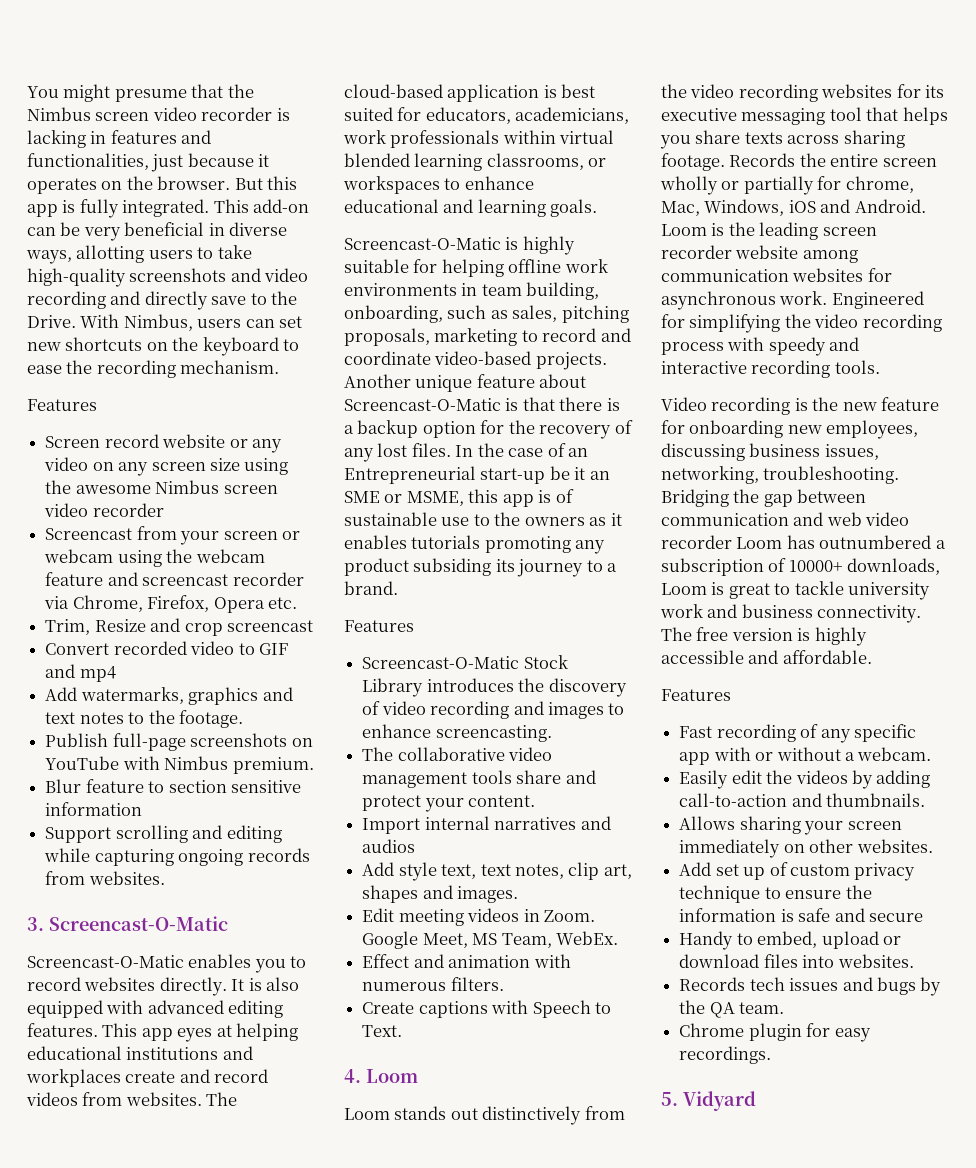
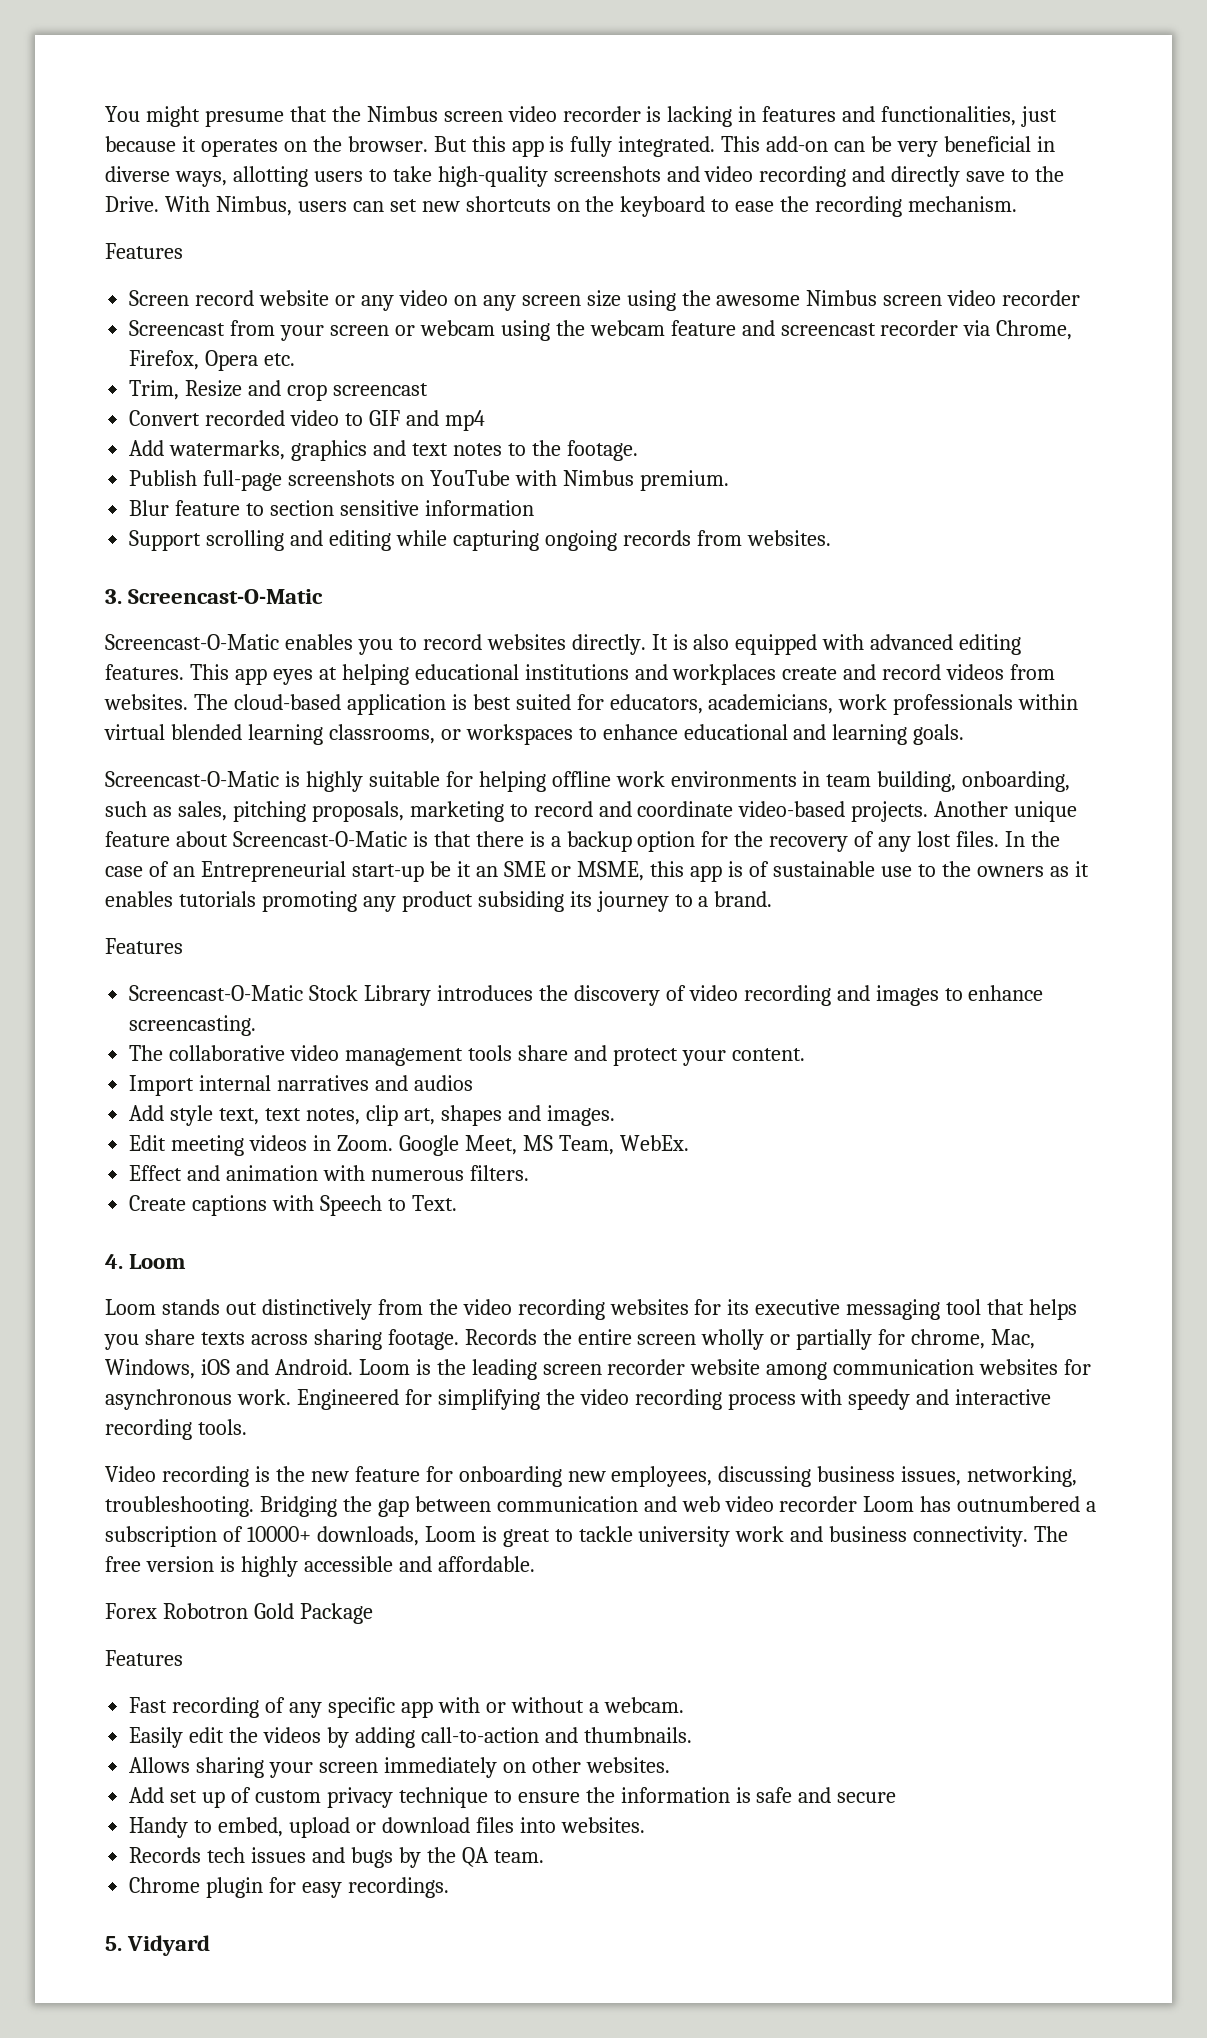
(872, 657) none -> [105,1603,373,1624] // Forex Robotron Gold Package

